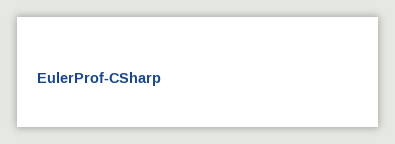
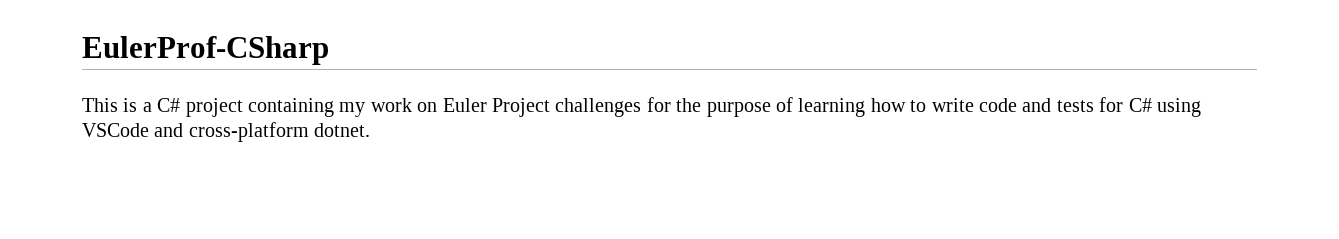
(161, 79) none -> [82,97,1201,117] [82,122,371,142] // This is a C# project containing my work on Euler Project challenges for the purpose of learning how to write code and tests for C# using VSCode and cross-platform dotnet.

